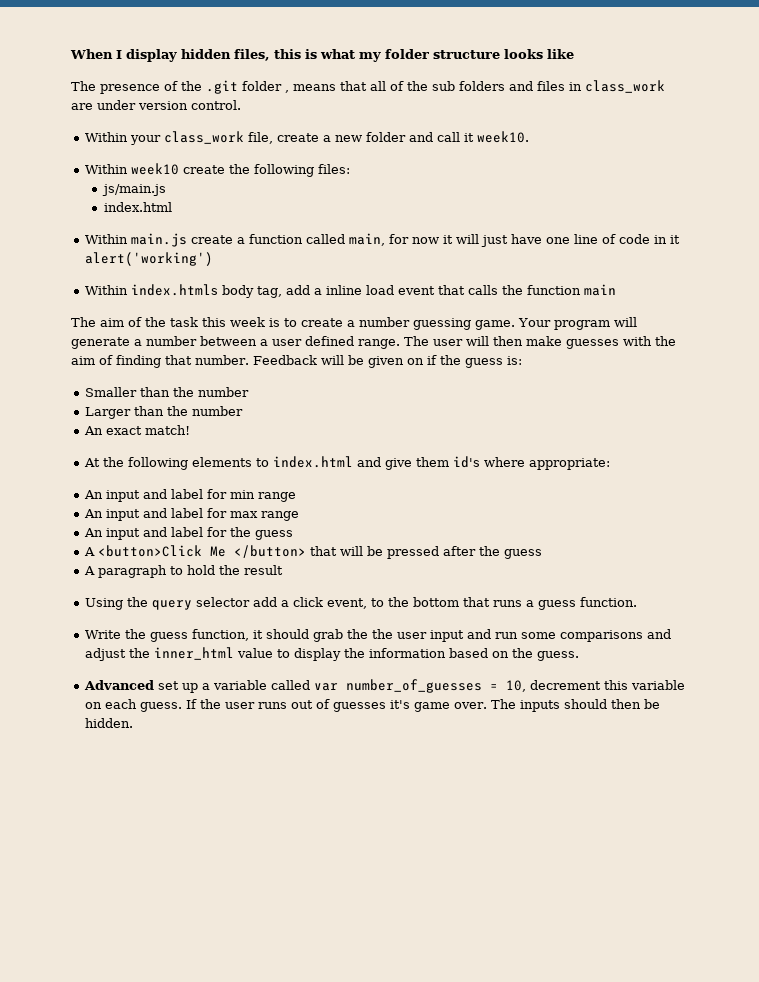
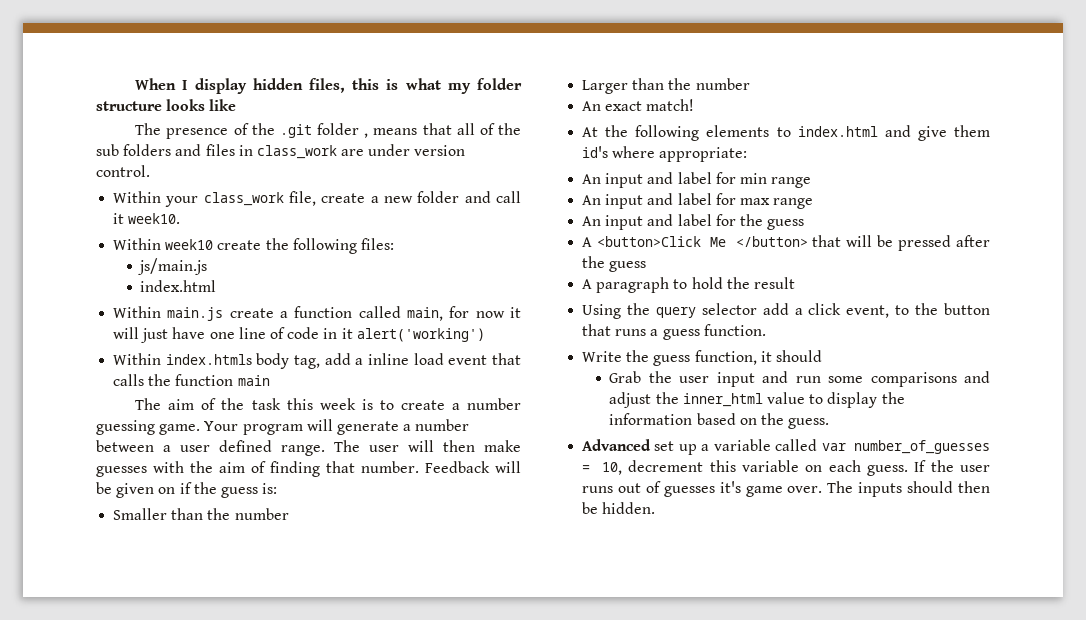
[413,597,460,607] bottom -> [944,303,990,315] button
[313,629,369,642] grab the -> [609,371,642,383] // Grab

